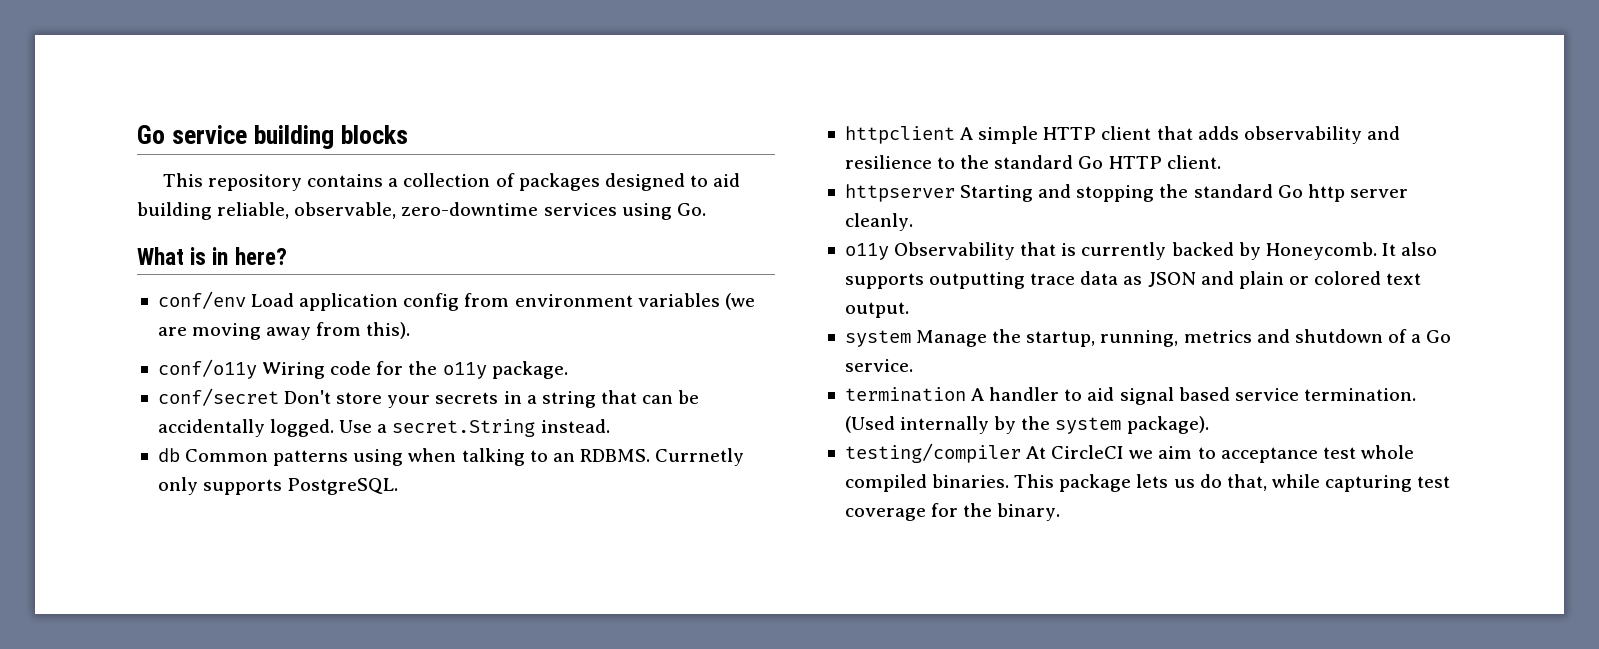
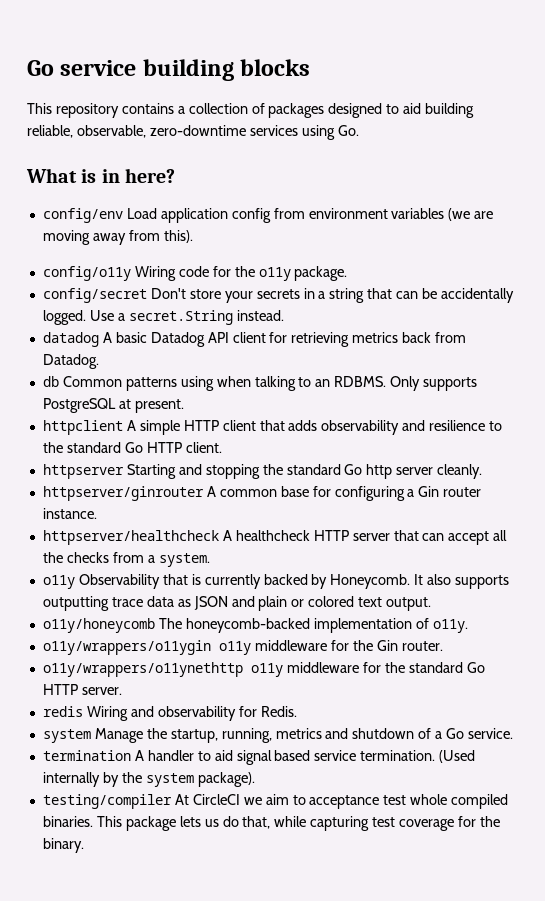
[157,291,246,309] conf/env -> [42,208,123,223] config/env
[157,359,257,379] conf/o11y -> [42,266,131,281] config/o11y
[157,388,279,406] conf/secret -> [42,288,147,303] config/secret
(610, 426) none -> [42,332,467,347] [42,354,99,369] // datadog A basic Datadog API client for retrieving metrics back from Datadog.
[655,448,745,466] [157,477,399,495] Currnetly only supports PostgreSQL. -> [390,376,478,391] [42,398,184,413] Only supports PostgreSQL at present.
(913, 222) none -> [42,486,482,501] [42,508,97,519] [42,530,508,545] [42,552,210,567] // httpserver/ginrouter A common base for configuring a Gin router instance. // httpserver/healthcheck A healthcheck HTTP server that can accept all the checks from a system.
(909, 310) none -> [42,618,468,633] [42,640,443,655] [42,662,485,677] [42,684,122,695] [42,706,297,721] // o11y/honeycomb The honeycomb-backed implementation of o11y. // o11y/wrappers/o11ygin o11y middleware for the Gin router. // o11y/wrappers/o11ynethttp o11y middleware for the standard Go HTTP server. // redis Wiring and observability for Redis.

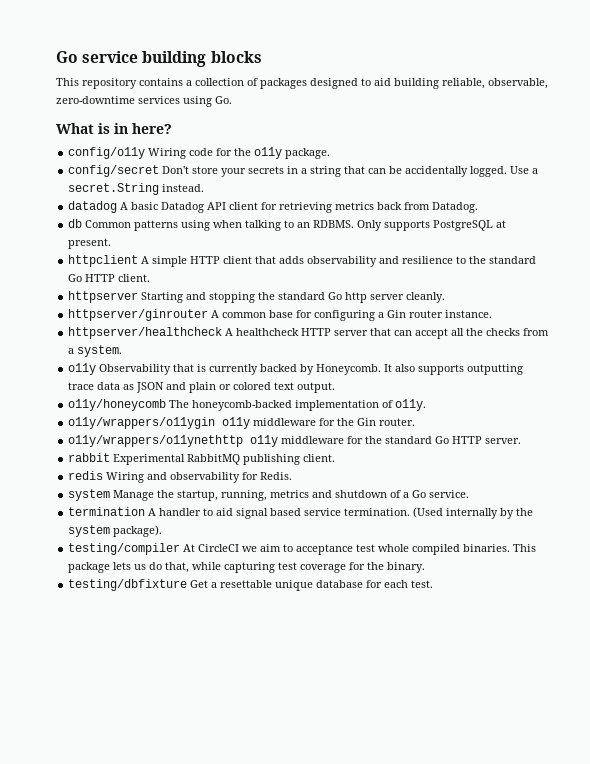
[42,208,494,223] [42,230,193,245] // config/env Load application config from environment variables (we are moving away from this). -> (172, 128) none
(122, 691) none -> [68,453,336,465] // rabbit Experimental RabbitMQ publishing client.
(84, 845) none -> [68,579,434,591] // testing/dbfixture Get a resettable unique database for each test.

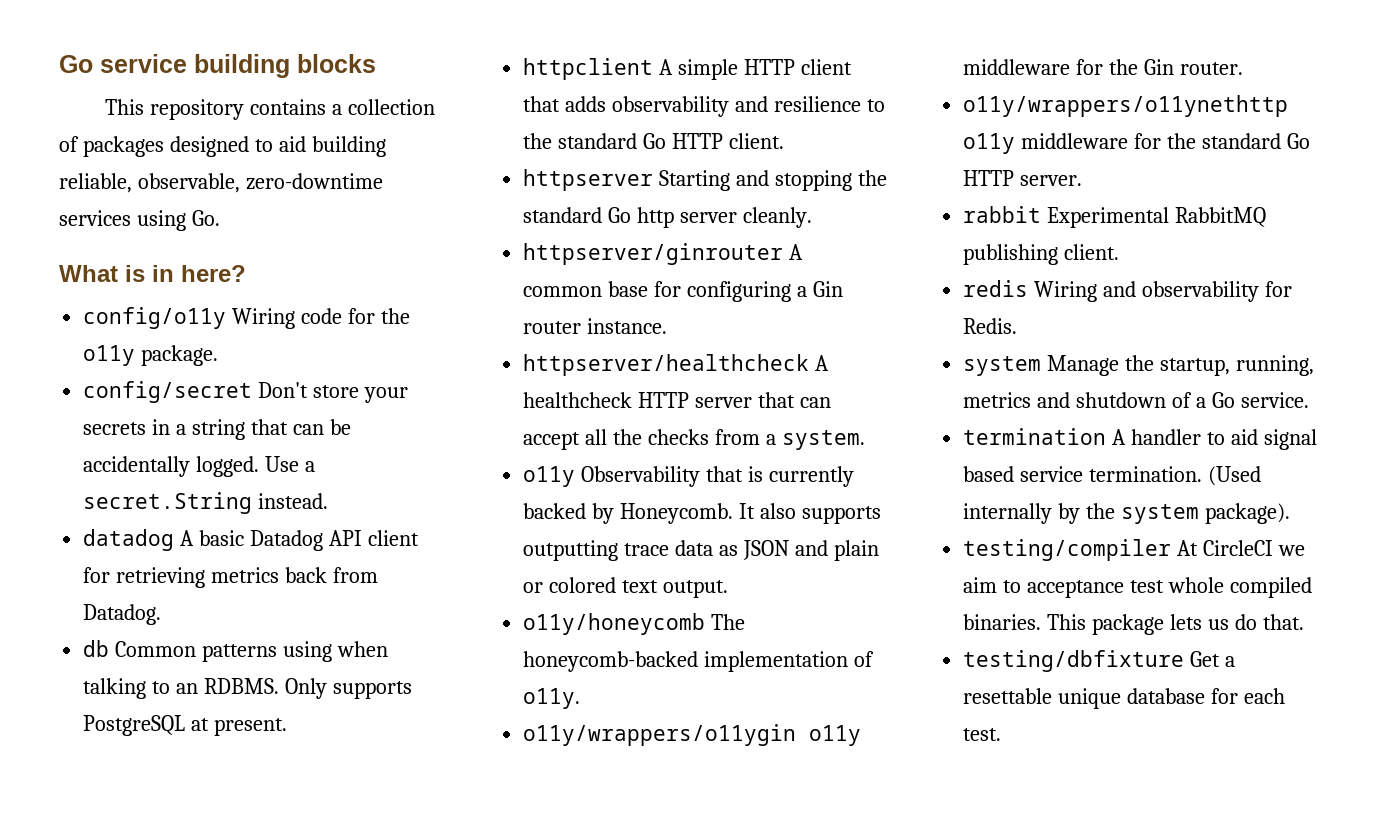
[165,562,426,573] that, while capturing test coverage for the binary. -> [1262,614,1304,630] that.

